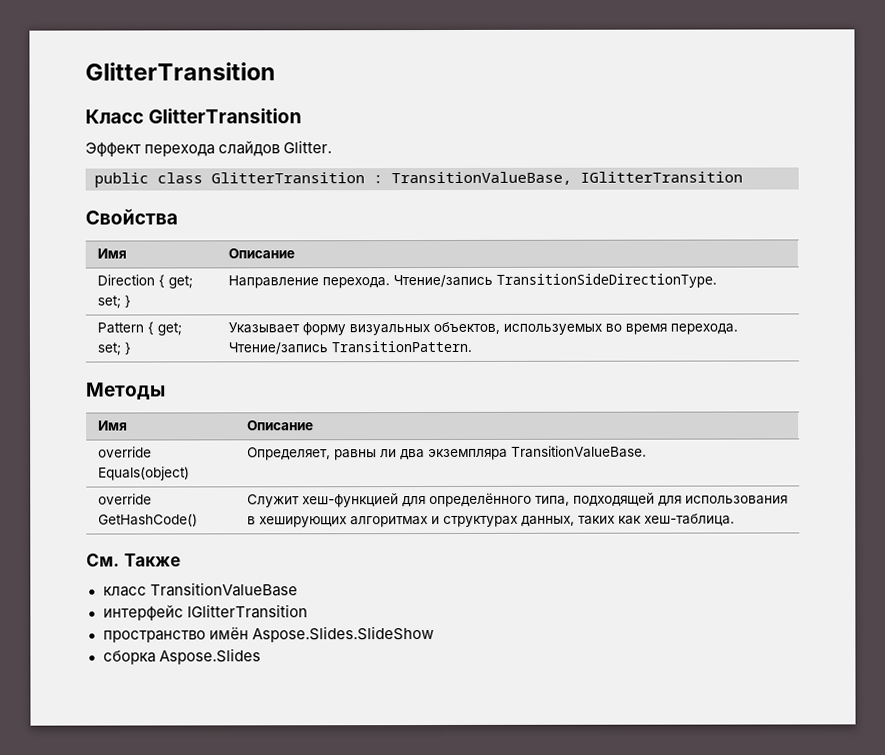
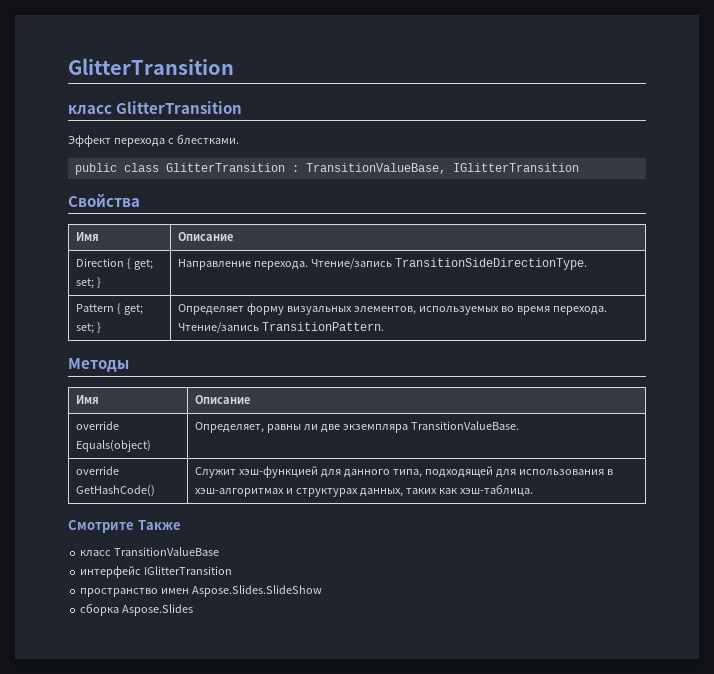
[85,62,276,81] [85,109,144,124] GlitterTransition // Класс -> [68,58,234,75] [68,105,112,114] GlitterTransition // класс
[218,140,333,157] слайдов Glitter. -> [167,134,239,144] с блестками.
[227,322,300,334] Указывает -> [178,304,245,315] Определяет
[432,321,500,335] объектов, -> [353,306,416,315] элементов,
[399,449,425,461] два -> [320,424,340,433] две
[301,492,532,508] хеш-функцией для определённого -> [239,466,390,478] хэш-функцией для данного
[258,516,428,528] хеширующих алгоритмах -> [195,488,285,497] хэш-алгоритмах
[643,513,735,527] [86,553,120,567] хеш-таблица. // См. -> [459,484,533,497] [68,520,134,533] хэш-таблица. // Смотрите
[208,627,249,640] имён -> [161,588,190,594] имен

